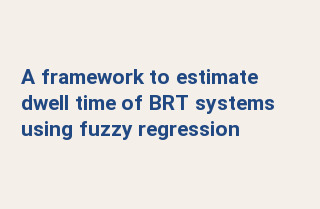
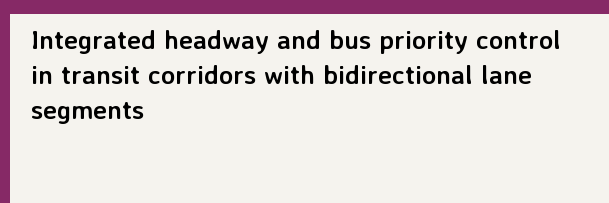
[21,69,259,84] [21,95,275,114] [21,121,241,140] A framework to estimate dwell time of BRT systems using fuzzy regression -> [31,30,561,54] [31,65,532,84] [31,102,144,124] Integrated headway and bus priority control in transit corridors with bidirectional lane segments

